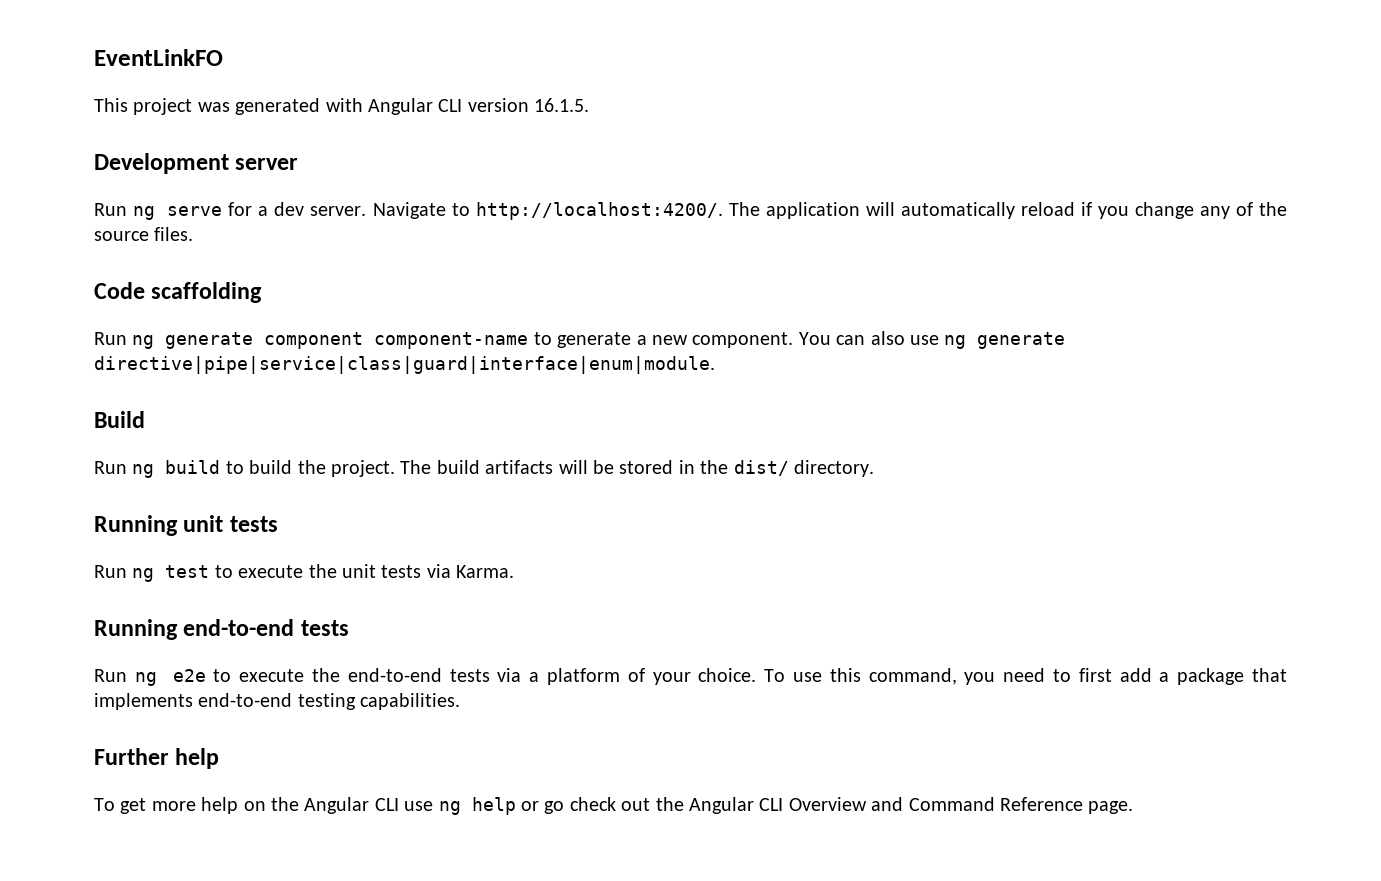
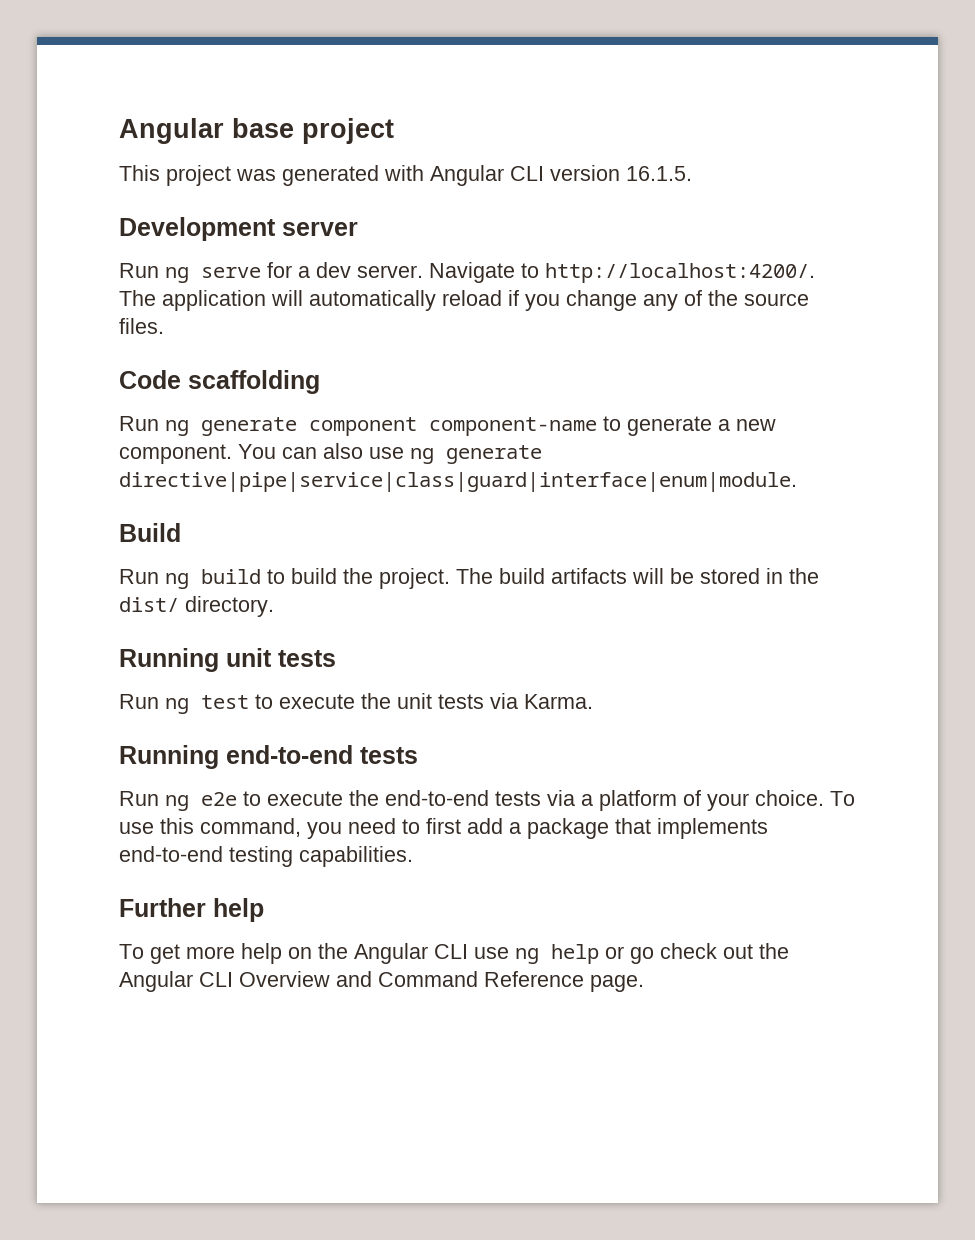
[94,49,223,66] EventLinkFO -> [119,118,394,144] Angular base project

